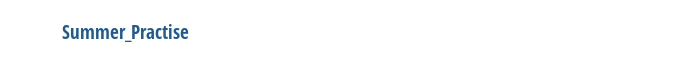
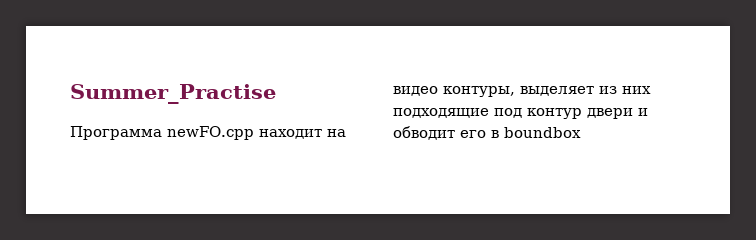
(189, 33) none -> [70,126,346,140] [393,86,651,97] [393,108,648,119] [393,126,581,140] // Программа newFO.cpp находит на видео контуры, выделяет из них подходящие под контур двери и обводит его в boundbox

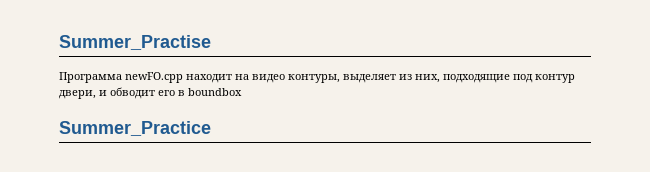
[622,86,651,94] них -> [415,74,440,83] них,
[587,108,633,119] двери -> [59,90,96,99] двери,
(581, 132) none -> [59,121,211,136] // Summer_Practice

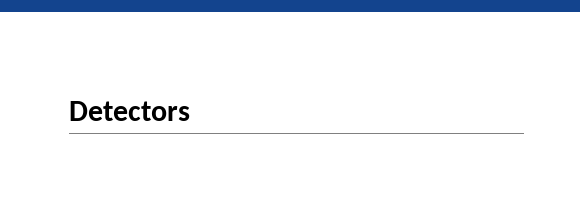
[59,35,211,50] [59,72,575,83] [59,87,242,99] [59,121,211,136] Summer_Practise // Программа newFO.cpp находит на видео контуры, выделяет из них, подходящие под контур двери, и обводит его в boundbox // Summer_Practice -> [69,101,190,121] Detectors

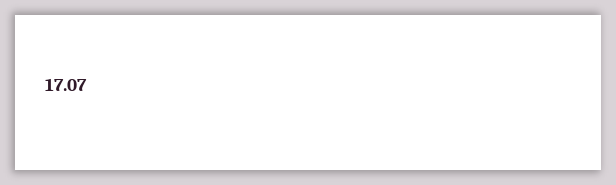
[69,101,190,121] Detectors -> [45,78,87,91] 17.07

